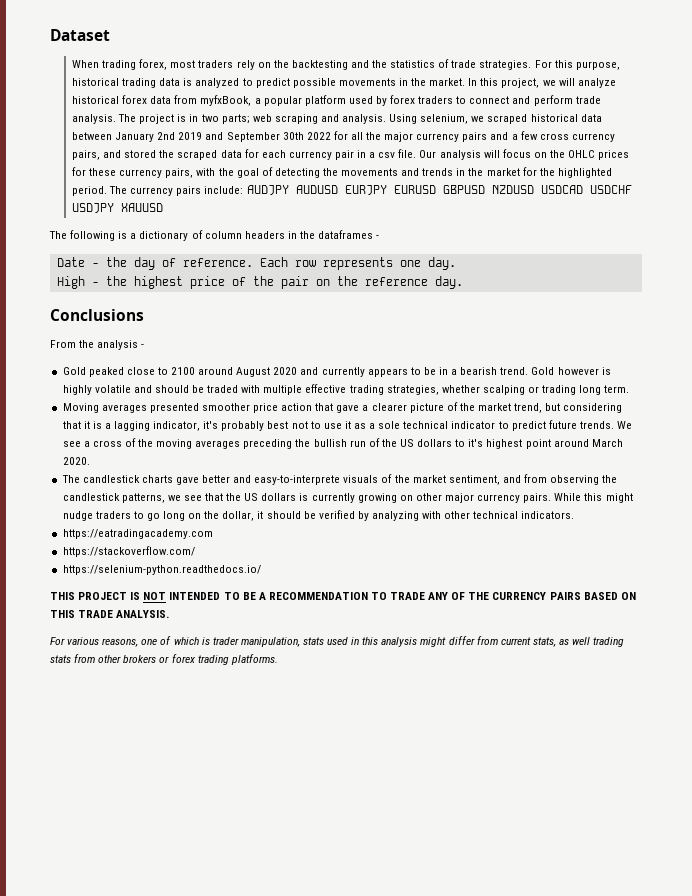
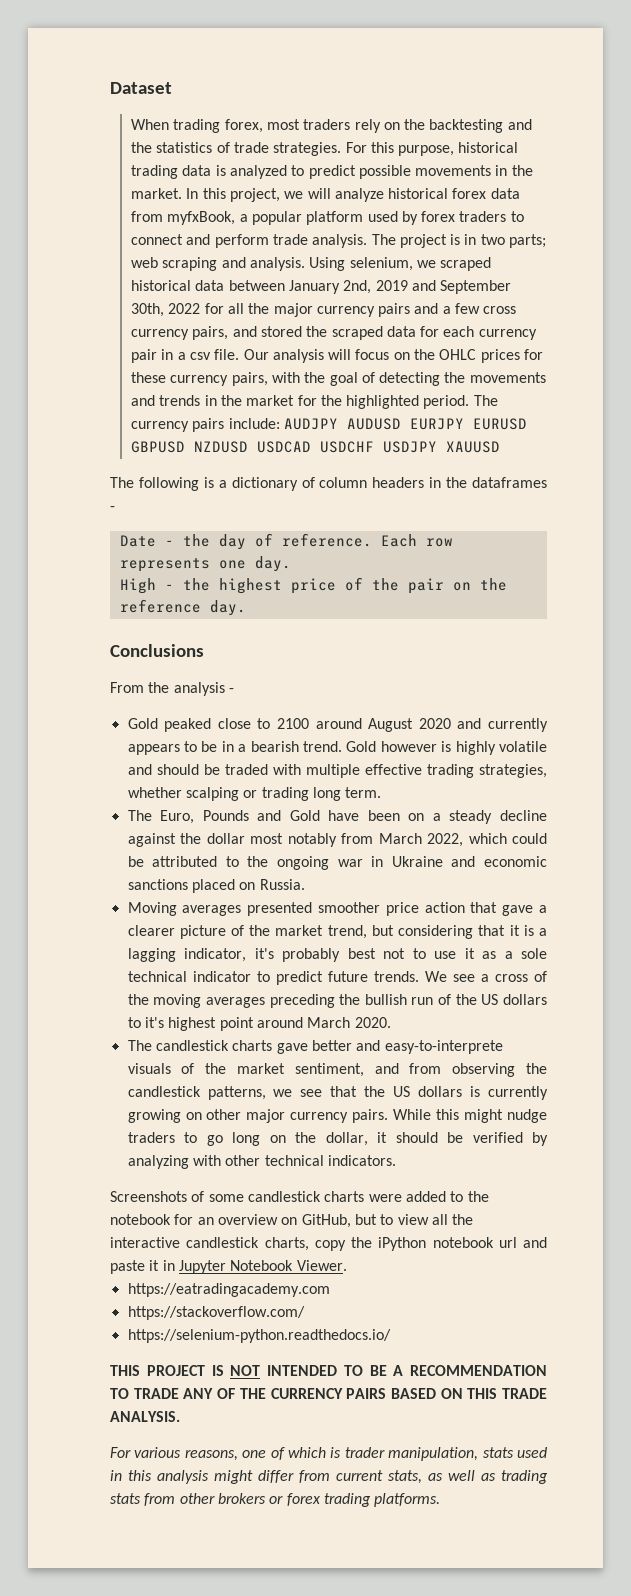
[157,132,176,140] 2nd -> [343,280,372,294] 2nd,
[282,132,304,140] 30th -> [130,303,164,317] 30th,
(630, 389) none -> [127,810,547,824] [127,833,547,847] [127,856,547,870] [127,879,305,893] // The Euro, Pounds and Gold have been on a steady decline against the dollar most notably from March 2022, which could be attributed to the ongoing war in Ukraine and economic sanctions placed on Russia.
(575, 515) none -> [110,1191,489,1202] [110,1214,474,1228] [110,1237,547,1251] [110,1260,347,1274] // Screenshots of some candlestick charts were added to the notebook for an overview on GitHub, but to view all the interactive candlestick charts, copy the iPython notebook url and paste it in Jupyter Notebook Viewer.
(591, 641) none -> [481,1473,496,1481] as

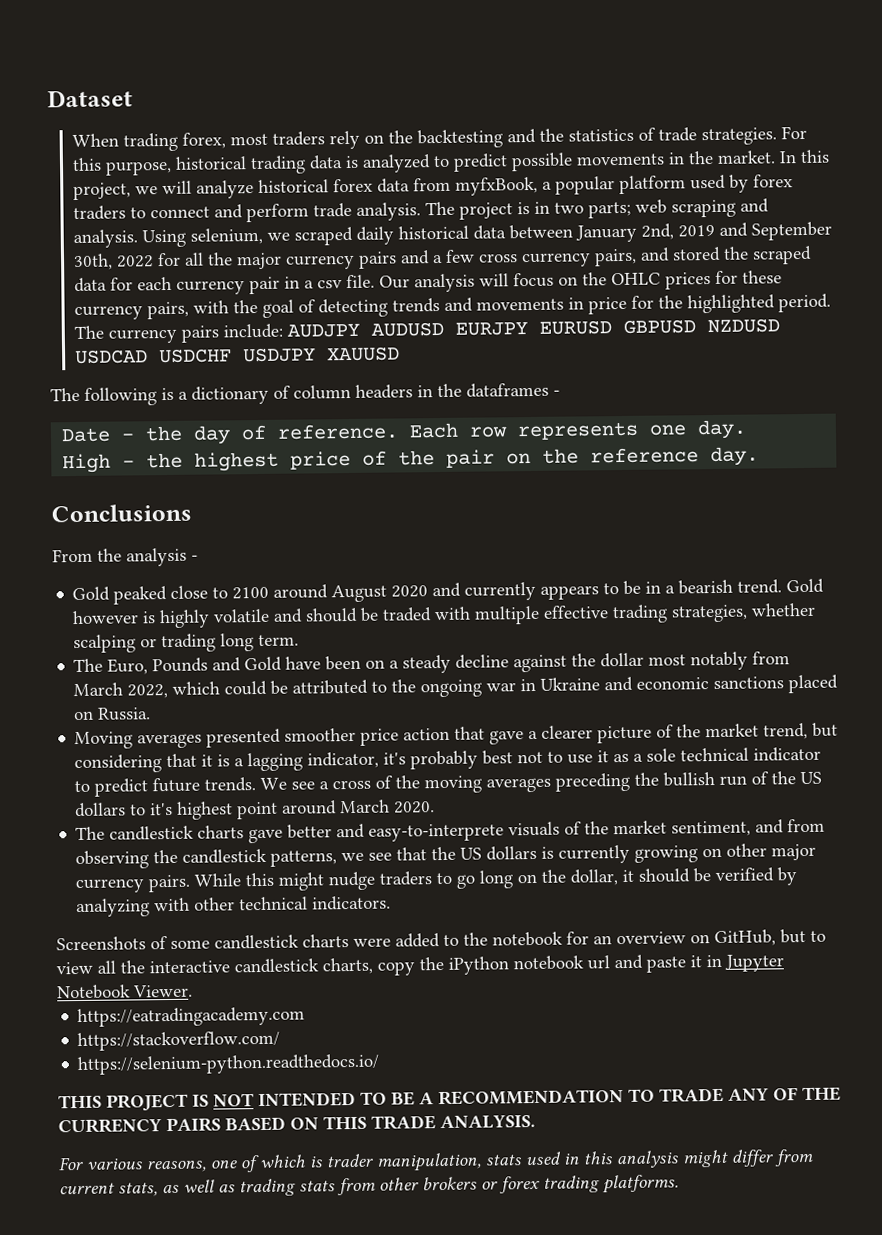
(492, 264) none -> [355,226,394,245] daily
[444,372,546,383] [130,395,295,406] the movements and trends in the market -> [391,296,627,315] trends and movements in price

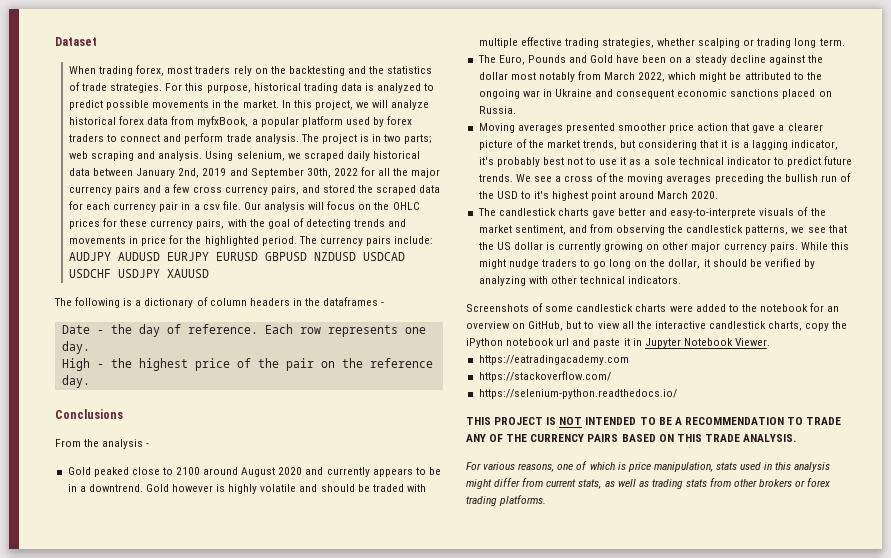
[678,579,783,595] bearish trend. -> [88,484,143,492] downtrend.
[224,680,268,696] could -> [699,72,727,82] might
(634, 684) none -> [616,89,675,99] consequent
[763,722,809,740] trend, -> [583,140,618,150] trends,
[800,771,823,785] [75,802,127,818] US dollars -> [496,191,518,199] USD
[486,845,538,861] dollars -> [513,242,543,250] dollar
[326,1153,374,1168] trader -> [627,462,651,472] price

